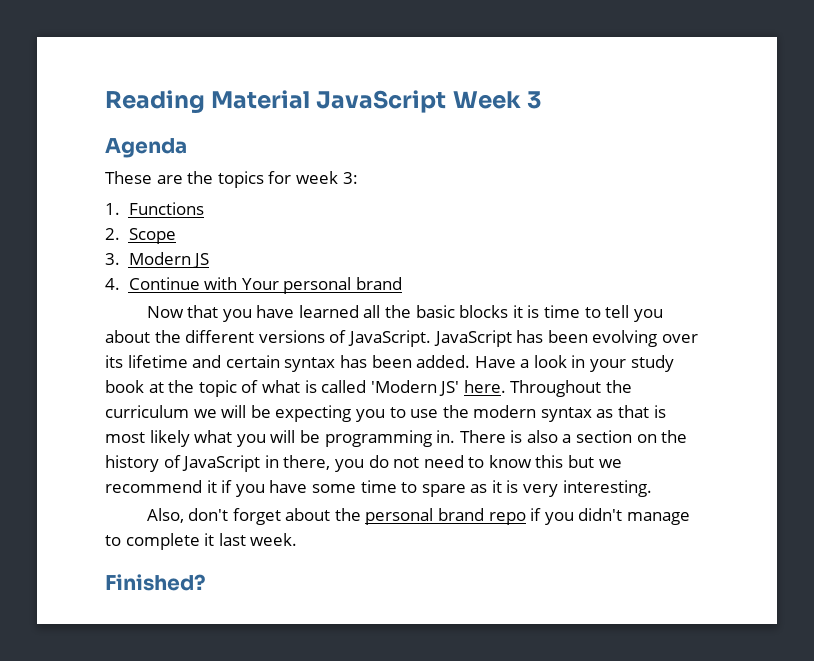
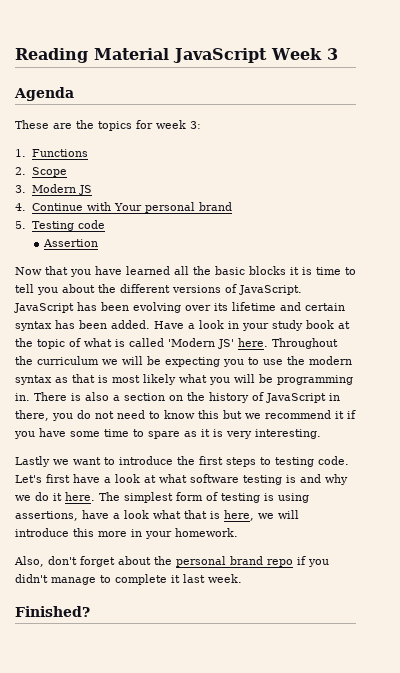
(402, 283) none -> [15,220,105,231] [42,239,98,247] // 5. Testing code // Assertion
(652, 488) none -> [15,456,349,467] [15,474,348,485] [15,492,309,503] [15,510,299,521] [15,528,238,539] // Lastly we want to introduce the first steps to testing code. Let's first have a look at what software testing is and why we do it here. The simplest form of testing is using assertions, have a look what that is here, we will introduce this more in your homework.

